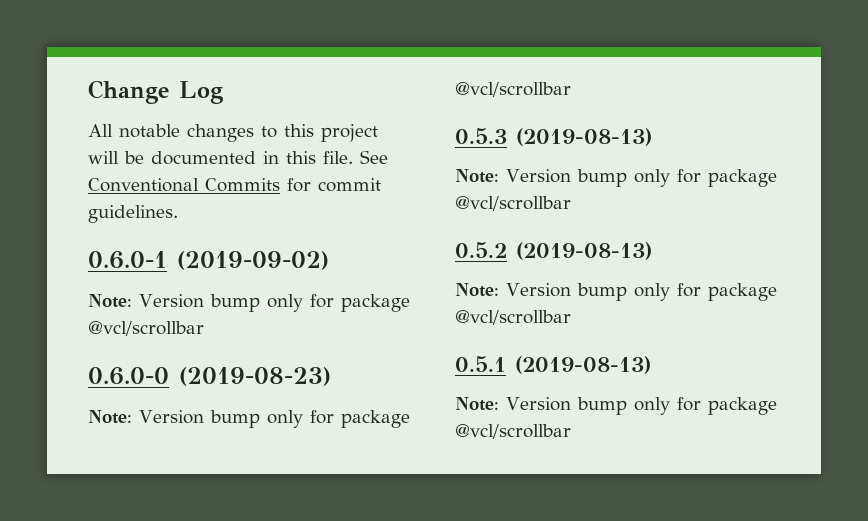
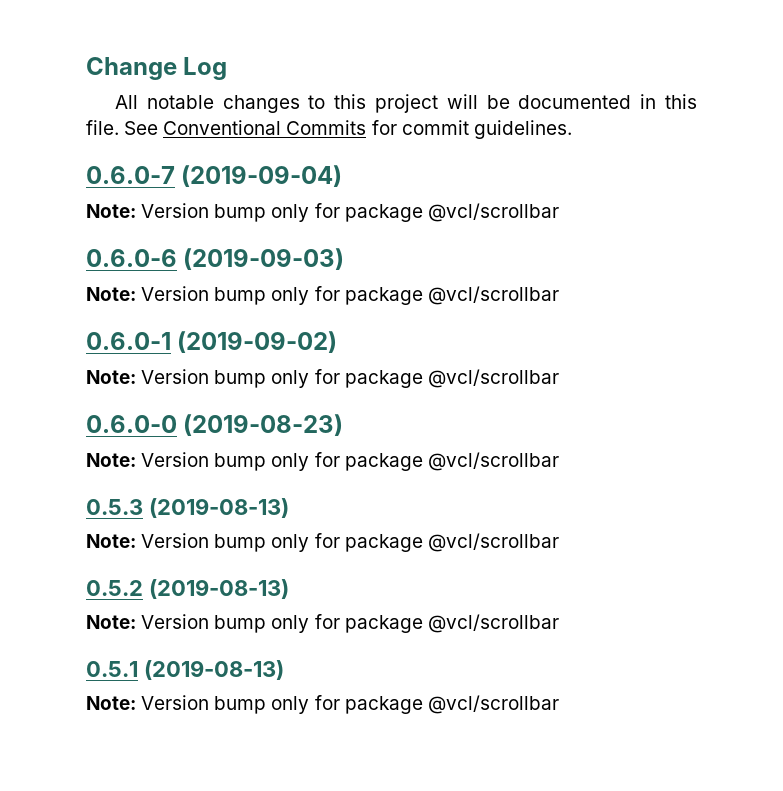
(178, 214) none -> [86,165,343,187] [86,203,559,222] [86,248,345,270] [86,286,559,305] // 0.6.0-7 (2019-09-04) // Note: Version bump only for package @vcl/scrollbar // 0.6.0-6 (2019-09-03) // Note: Version bump only for package @vcl/scrollbar

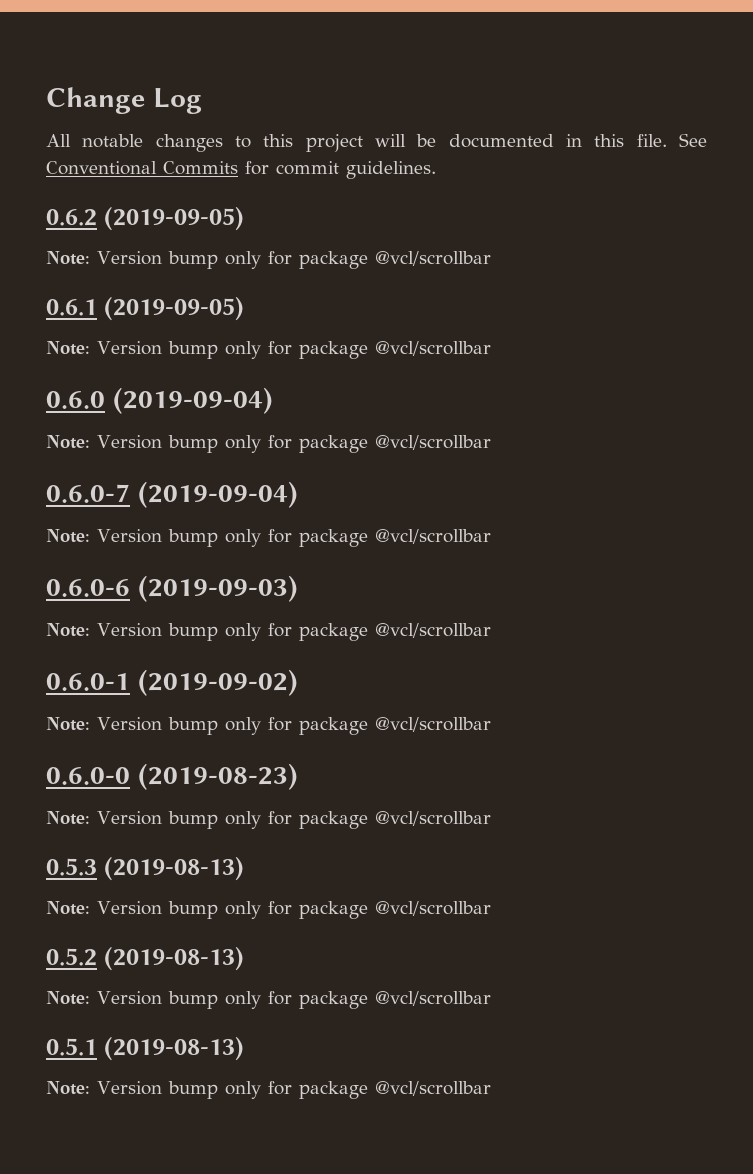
(572, 129) none -> [46,206,244,231] [46,251,491,269] [46,296,244,321] [46,341,491,359] [46,387,273,414] [46,435,491,453] // 0.6.2 (2019-09-05) // Note: Version bump only for package @vcl/scrollbar // 0.6.1 (2019-09-05) // Note: Version bump only for package @vcl/scrollbar // 0.6.0 (2019-09-04) // Note: Version bump only for package @vcl/scrollbar

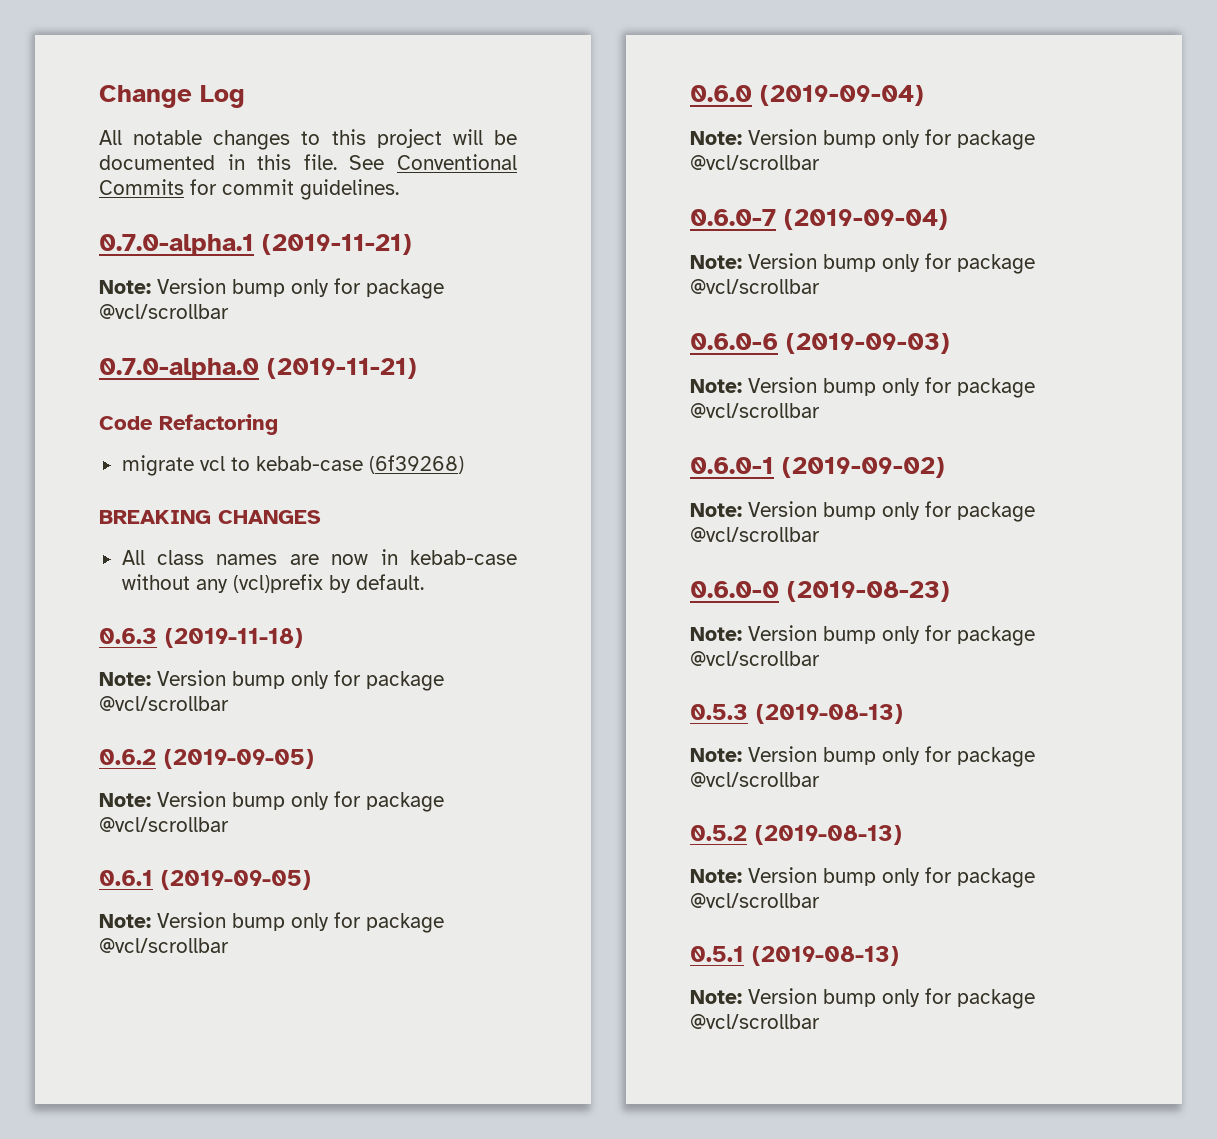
(436, 170) none -> [99,234,412,255] [99,278,444,299] [99,304,229,319] [99,358,417,379] [99,414,278,435] [121,455,464,476] [99,510,321,524] [121,549,517,565] [121,574,424,593] [99,628,303,648] [99,670,444,691] [99,696,229,711] // 0.7.0-alpha.1 (2019-11-21) // Note: Version bump only for package @vcl/scrollbar // 0.7.0-alpha.0 (2019-11-21) // Code Refactoring // migrate vcl to kebab-case (6f39268) // BREAKING CHANGES // All class names are now in kebab-case without any (vcl)prefix by default. // 0.6.3 (2019-11-18) // Note: Version bump only for package @vcl/scrollbar

